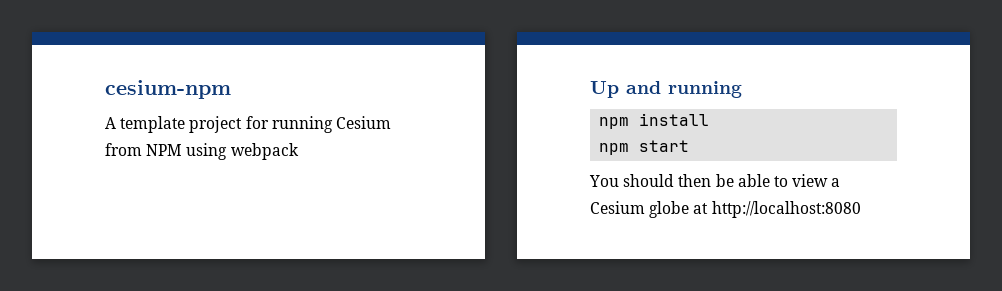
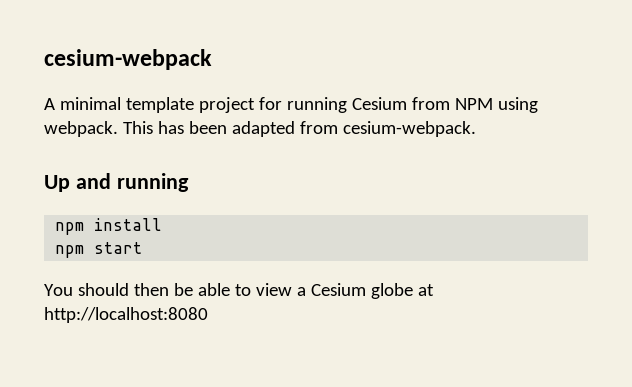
[105,80,231,99] cesium-npm -> [44,49,212,70] cesium-webpack
(116, 123) none -> [59,97,121,110] minimal
[230,143,299,160] webpack -> [44,121,476,137] webpack. This has been adapted from cesium-webpack.

